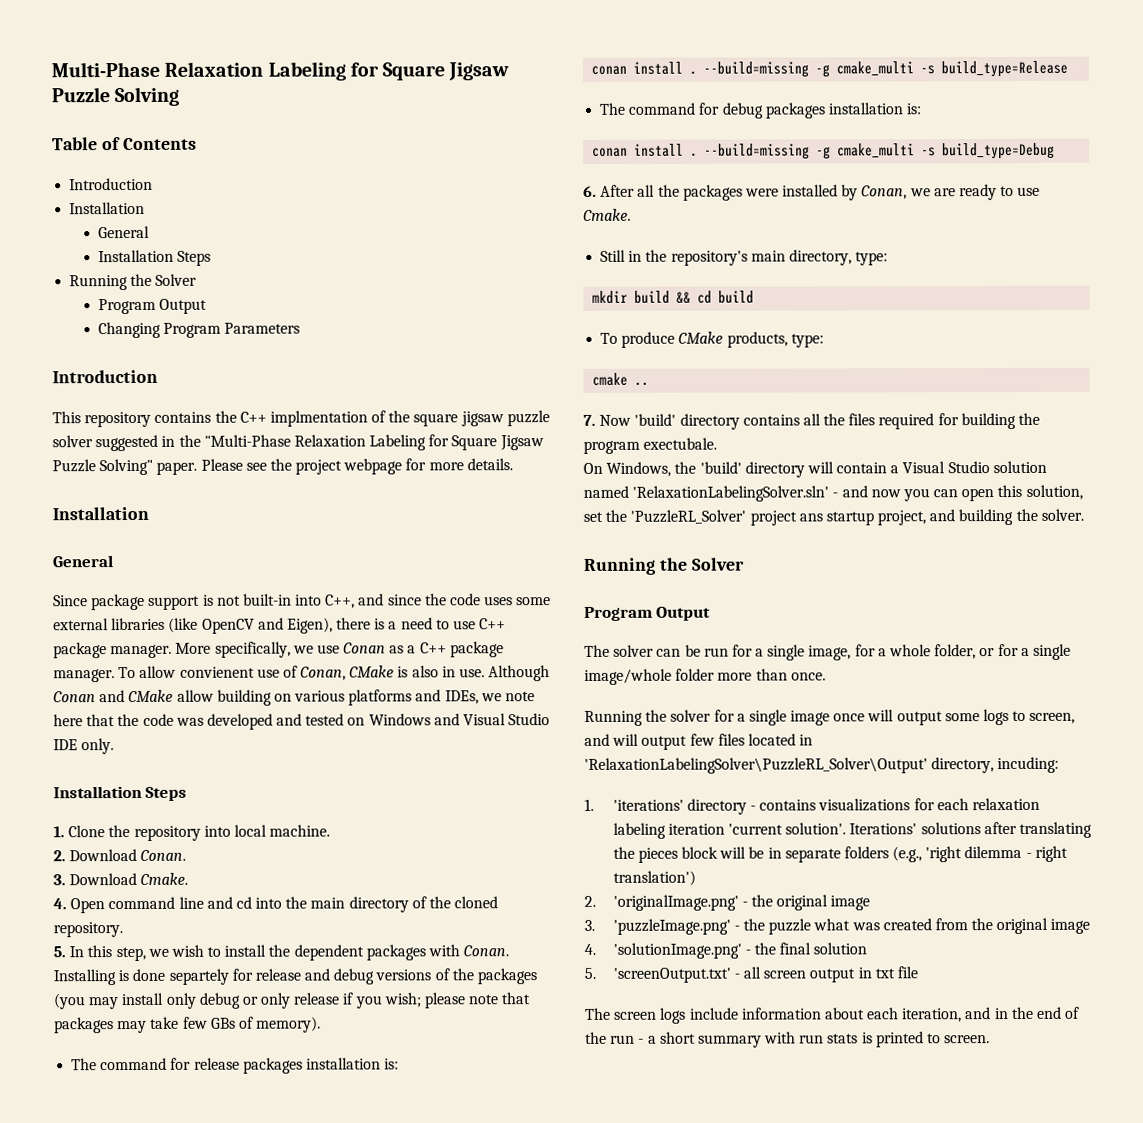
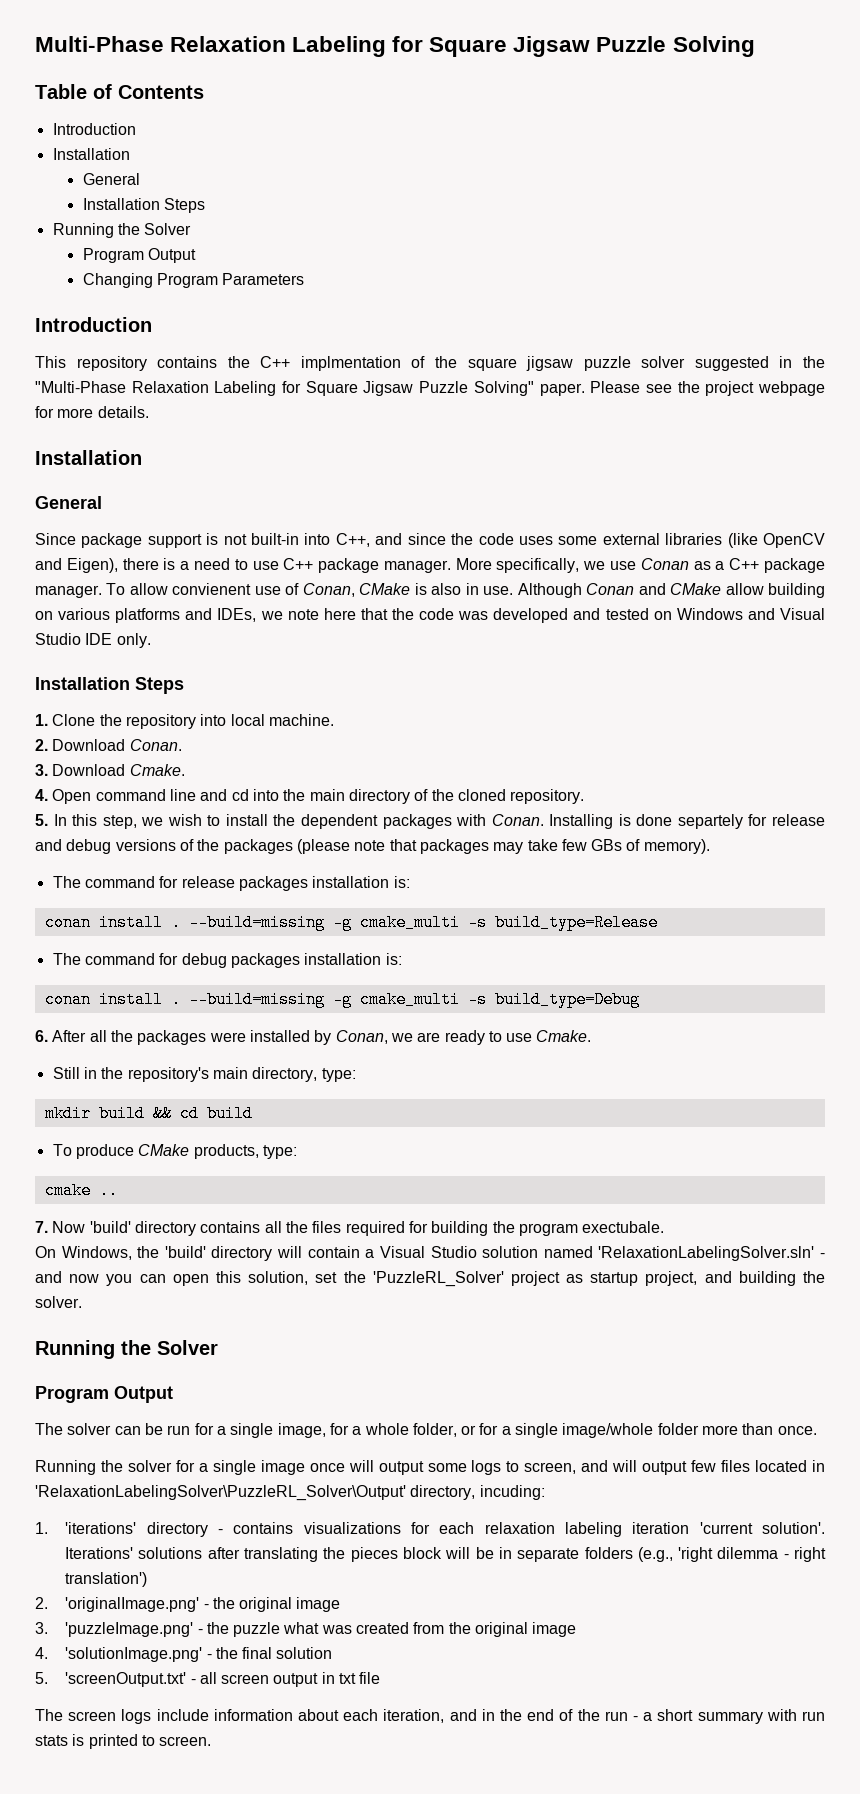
[53,992,467,1010] (you may install only debug or only release if you wish; please -> [296,839,350,854] (please
[798,513,823,522] ans -> [566,1274,584,1283] as

